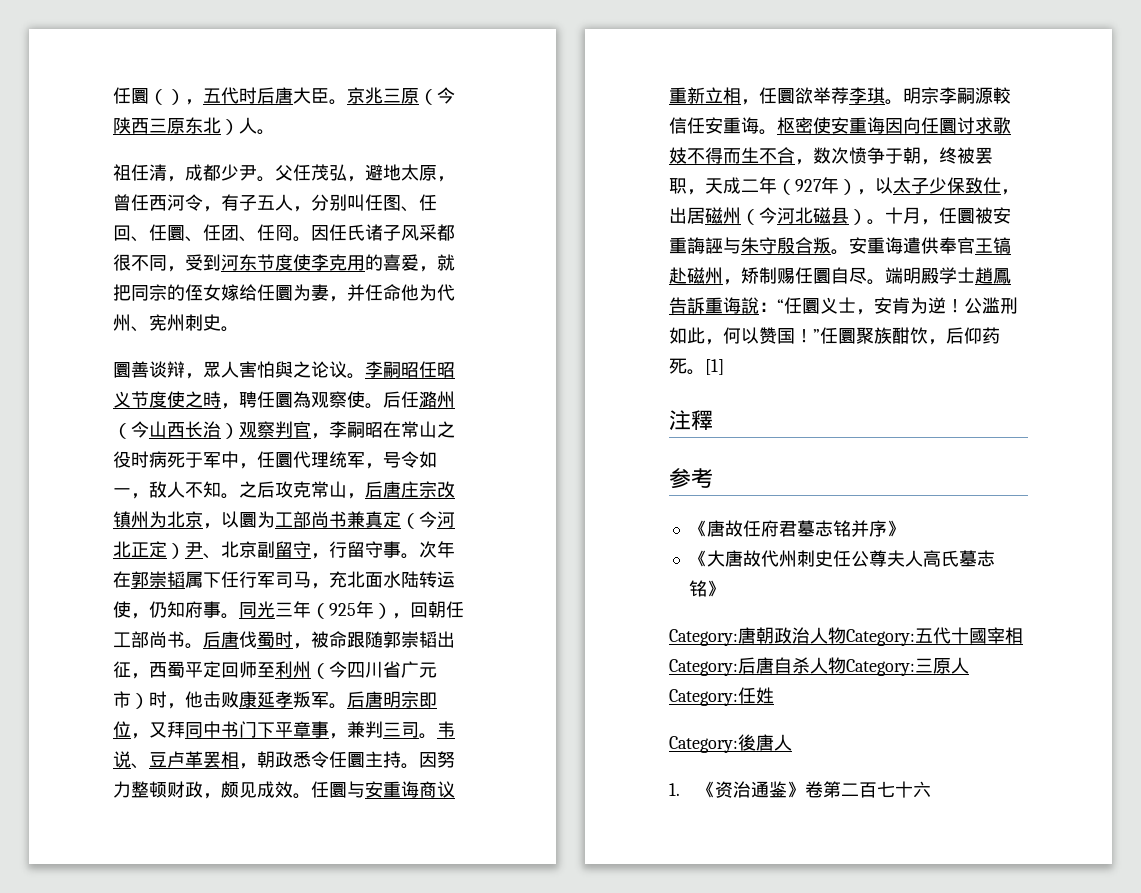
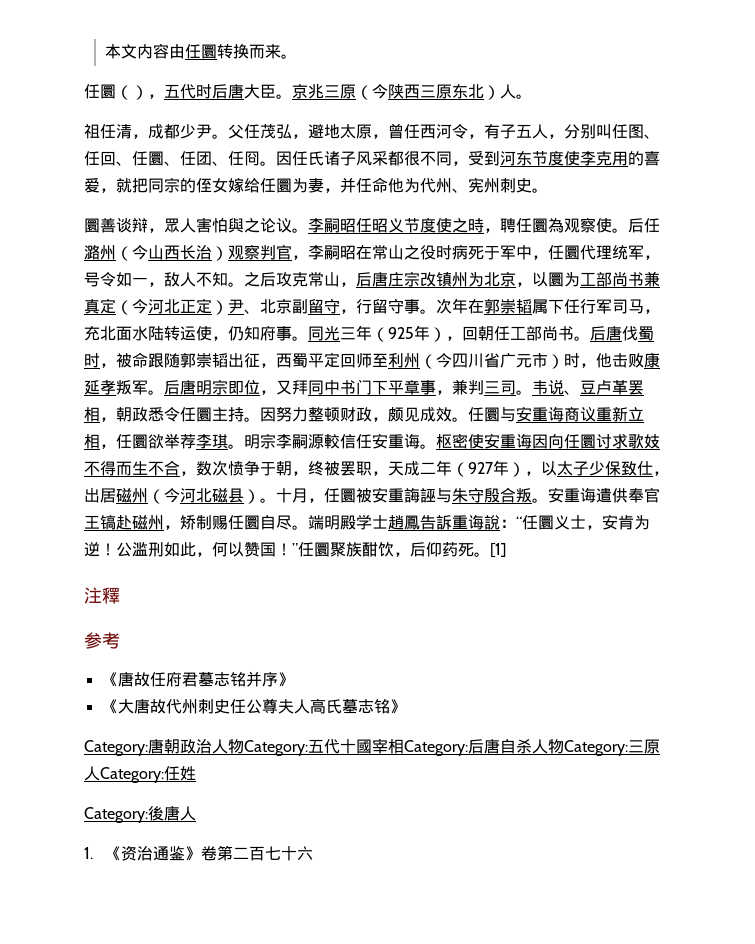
(113, 95) none -> [105,43,298,59] 本文内容由任圜转换而来。 //

